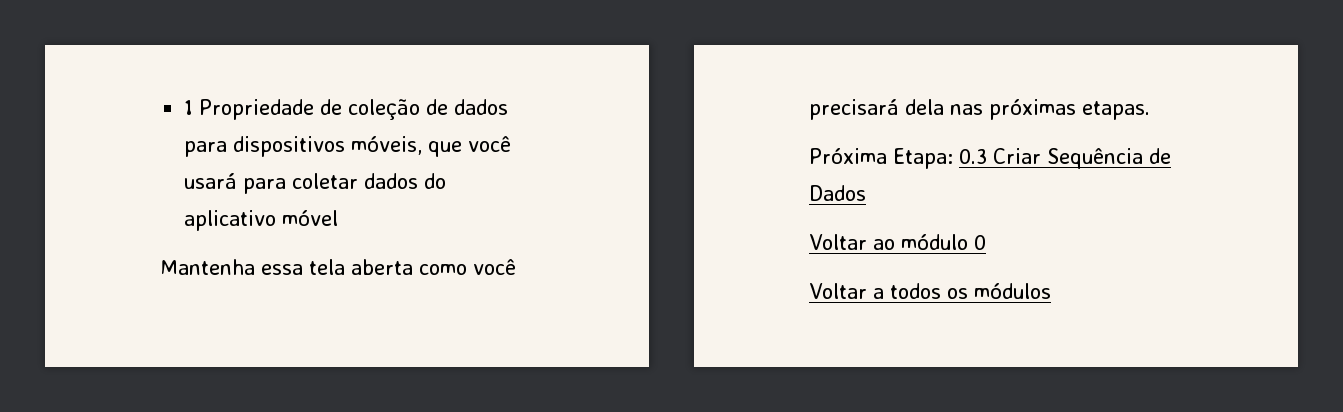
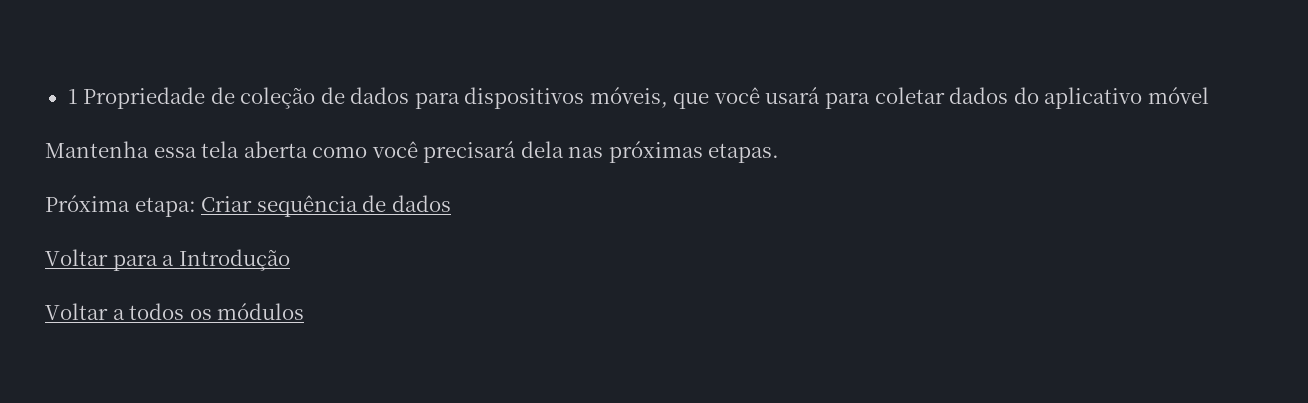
[893,148,1171,169] [809,185,866,201] [809,234,986,250] Etapa: 0.3 Criar Sequência de Dados // Voltar ao módulo 0 -> [134,195,451,217] [45,249,290,271] etapa: Criar sequência de dados // Voltar para a Introdução

